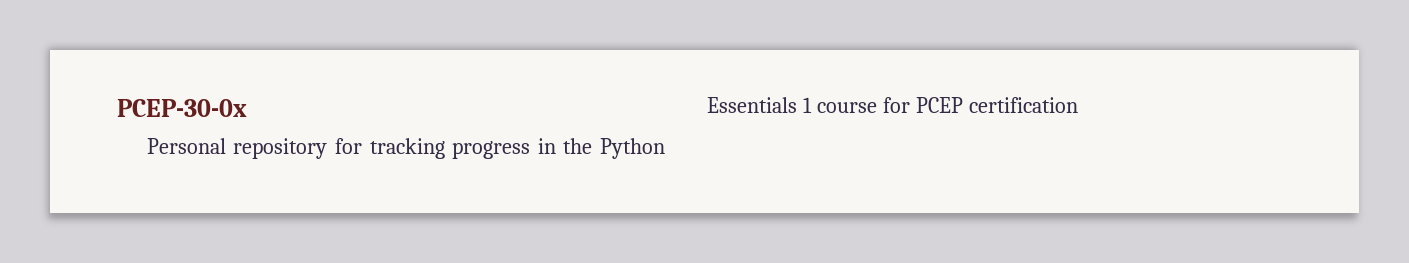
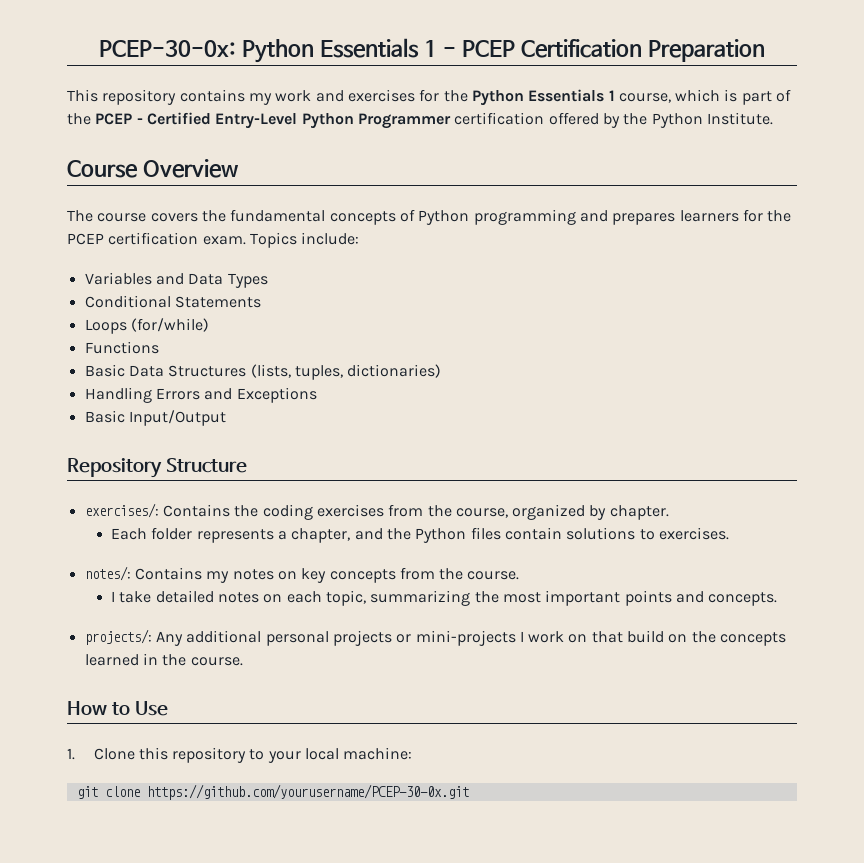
[117,99,247,117] [146,138,666,159] [707,97,1078,113] PCEP-30-0x // Personal repository for tracking progress in the Python Essentials 1 course for PCEP certification -> [99,38,765,63] [67,89,792,106] [67,112,773,129] [67,159,239,178] [67,209,792,225] [67,232,360,248] [84,272,268,288] [84,295,261,308] [84,318,209,334] [84,341,159,354] [84,364,442,380] [84,387,317,403] [84,410,226,426] [67,458,248,478] [84,503,669,520] [111,527,729,543] [84,566,520,583] [111,590,778,606] [84,629,787,646] [84,653,243,666] [67,701,169,716] [67,747,413,763] [76,784,469,800] PCEP-30-0x: Python Essentials 1 - PCEP Certification Preparation // This repository contains my work and exercises for the Python Essentials 1 course, which is part of the PCEP - Certified Entry-Level Python Programmer certification offered by the Python Institute. // Course Overview // The course covers the fundamental concepts of Python programming and prepares learners for the PCEP certification exam. Topics include: // Variables and Data Types // Conditional Statements // Loops (for/while) // Functions // Basic Data Structures (lists, tuples, dictionaries) // Handling Errors and Exceptions // Basic Input/Output // Repository Structure // exercises/: Contains the coding exercises from the course, organized by chapter. // Each folder represents a chapter, and the Python files contain solutions to exercises. // notes/: Contains my notes on key concepts from the course. // I take detailed notes on each topic, summarizing the most important points and concepts. // projects/: Any additional personal projects or mini-projects I work on that build on the concepts learned in the course. // How to Use // 1. Clone this repository to your local machine: // git clone https://github.com/yourusername/PCEP-30-0x.git

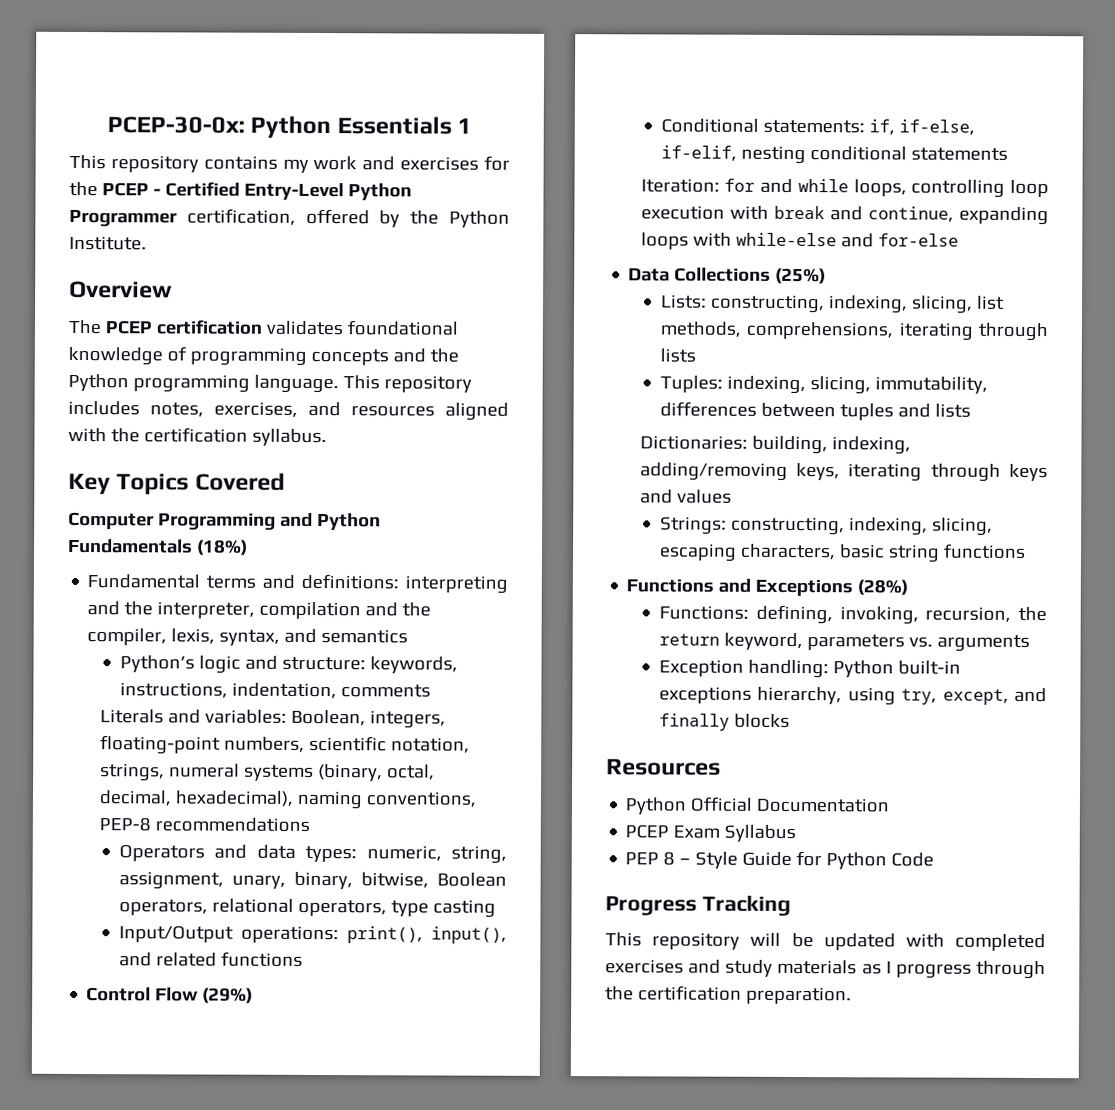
[442,39,765,62] - PCEP Certification Preparation -> (473, 125) none
[471,89,792,106] [67,113,91,125] Python Essentials 1 course, which is part of the -> (98, 189) none
[454,112,545,125] certification -> [186,208,296,226] certification,
[67,160,138,178] Course -> (147, 243) none
[97,209,792,225] [67,232,360,248] [84,272,268,288] [84,295,261,308] [84,318,209,334] [84,341,159,354] [84,364,442,380] [84,387,317,403] [84,410,226,426] [67,458,248,478] [84,503,669,520] [111,527,729,543] [84,566,520,583] [111,590,778,606] [84,629,787,646] [84,653,243,666] [67,701,169,716] [67,747,413,763] [76,784,469,800] course covers the fundamental concepts of Python programming and prepares learners for the PCEP certification exam. Topics include: // Variables and Data Types // Conditional Statements // Loops (for/while) // Functions // Basic Data Structures (lists, tuples, dictionaries) // Handling Errors and Exceptions // Basic Input/Output // Repository Structure // exercises/: Contains the coding exercises from the course, organized by chapter. // Each folder represents a chapter, and the Python files contain solutions to exercises. // notes/: Contains my notes on key concepts from the course. // I take detailed notes on each topic, summarizing the most important points and concepts. // projects/: Any additional personal projects or mini-projects I work on that build on the concepts learned in the course. // How to Use // 1. Clone this repository to your local machine: // git clone https://github.com/yourusername/PCEP-30-0x.git -> [104,319,458,336] [68,346,459,366] [68,373,472,394] [68,400,509,421] [68,427,327,447] [68,472,285,495] [68,511,381,531] [68,538,248,556] [87,573,508,594] [87,601,432,620] [87,628,409,646] [120,655,459,674] [120,682,432,700] [99,709,446,729] [99,735,470,755] [99,763,435,782] [98,790,477,810] [98,817,310,832] [119,844,507,864] [119,871,507,890] [119,898,497,918] [119,925,507,944] [119,951,304,967] [86,987,254,1004] [661,118,976,136] [661,145,1009,165] [640,178,1049,198] [640,205,1049,226] [640,232,959,250] [628,267,827,285] [661,294,1006,314] [660,321,1048,342] [660,348,697,363] [660,375,989,395] [660,401,972,421] [639,435,911,455] [639,462,1048,482] [639,489,732,504] [660,516,994,536] [659,543,1027,563] [626,578,909,597] [659,604,1047,625] [659,632,1031,652] [659,659,962,679] [659,686,1047,706] [659,713,791,731] [606,758,721,776] [625,796,890,815] [625,824,797,843] [625,851,935,870] [605,894,791,916] [605,932,1046,952] [605,959,1046,980] [605,985,852,1005] PCEP certification validates foundational knowledge of programming concepts and the Python programming language. This repository includes notes, exercises, and resources aligned with the certification syllabus. // Key Topics Covered // Computer Programming and Python Fundamentals (18%) // Fundamental terms and definitions: interpreting and the interpreter, compilation and the compiler, lexis, syntax, and semantics // Python’s logic and structure: keywords, instructions, indentation, comments // Literals and variables: Boolean, integers, floating-point numbers, scientific notation, strings, numeral systems (binary, octal, decimal, hexadecimal), naming conventions, PEP-8 recommendations // Operators and data types: numeric, string, assignment, unary, binary, bitwise, Boolean operators, relational operators, type casting // Input/Output operations: print(), input(), and related functions // Control Flow (29%) // Conditional statements: if, if-else, if-elif, nesting conditional statements // Iteration: for and while loops, controlling loop execution with break and continue, expanding loops with while-else and for-else // Data Collections (25%) // Lists: constructing, indexing, slicing, list methods, comprehensions, iterating through lists // Tuples: indexing, slicing, immutability, differences between tuples and lists // Dictionaries: building, indexing, adding/removing keys, iterating through keys and values // Strings: constructing, indexing, slicing, escaping characters, basic string functions // Functions and Exceptions (28%) // Functions: defining, invoking, recursion, the return keyword, parameters vs. arguments // Exception handling: Python built-in exceptions hierarchy, using try, except, and finally blocks // Resources // Python Official Documentation // PCEP Exam Syllabus // PEP 8 – Style Guide for Python Code // Progress Tracking // This repository will be updated with completed exercises and study materials as I progress through the certification preparation.

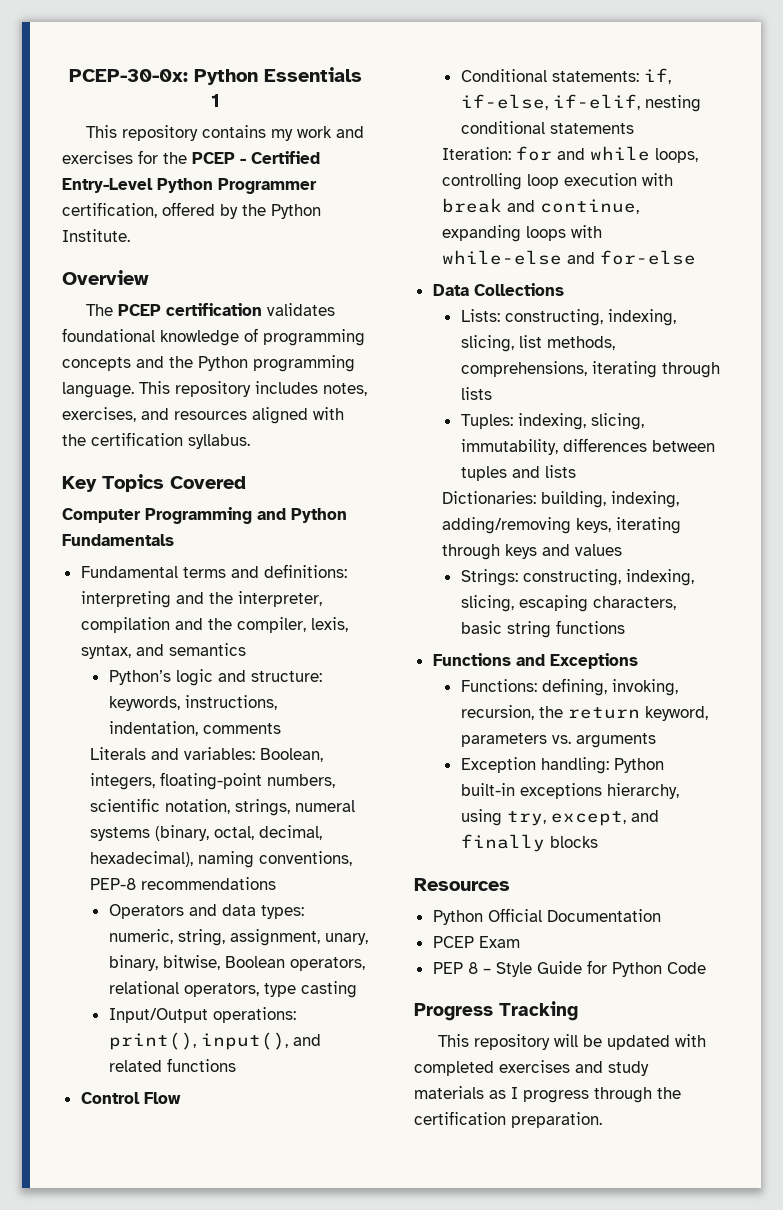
[195,539,248,556] (18%) -> (174, 540) none
[202,987,254,1004] (29%) -> (181, 1098) none
[775,267,827,285] (25%) -> (564, 289) none
[857,579,909,596] (28%) -> (638, 661) none
[724,824,797,843] Syllabus -> (520, 942) none

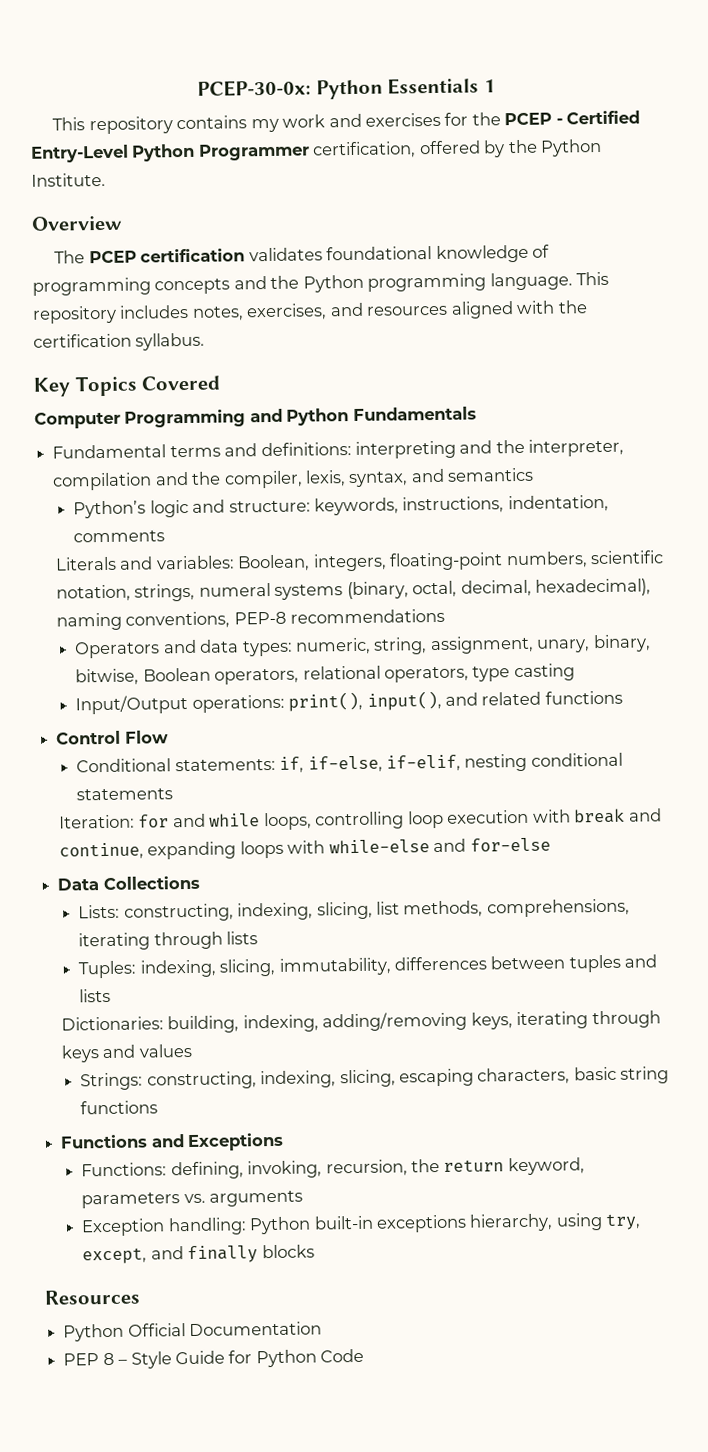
[432,936,520,948] // PCEP Exam -> (323, 1329) none
[414,1001,578,1021] [437,1034,706,1050] [414,1060,649,1076] [414,1086,681,1103] [414,1111,602,1128] // Progress Tracking // This repository will be updated with completed exercises and study materials as I progress through the certification preparation. -> (365, 1355) none

